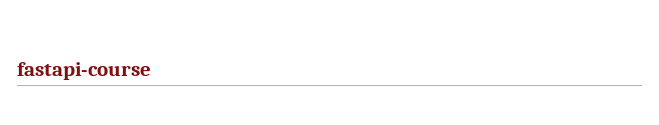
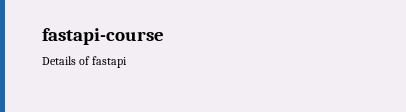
(151, 71) none -> [42,56,128,68] // Details of fastapi

